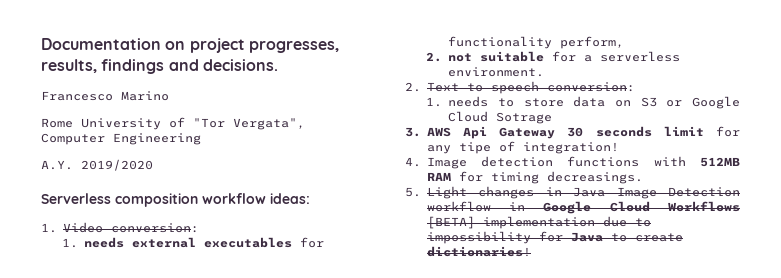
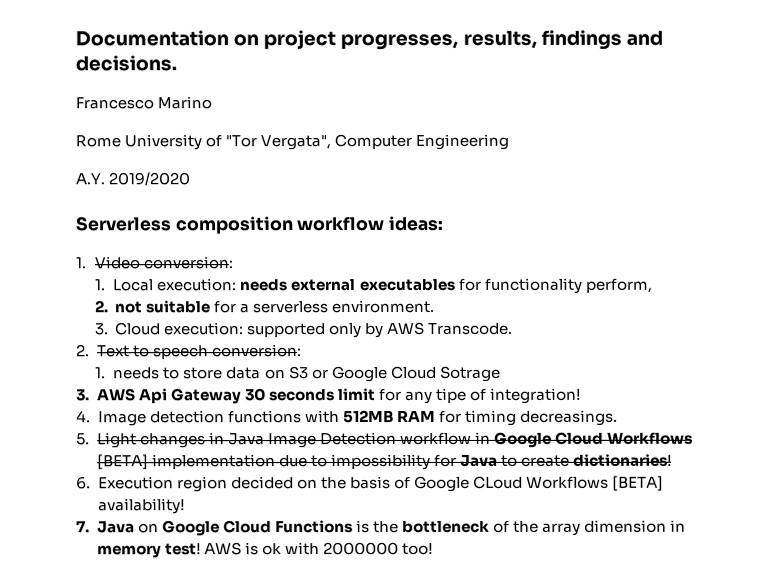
(79, 243) none -> [112,278,237,292] Local execution:
(545, 72) none -> [94,321,514,339] // 3. Cloud execution: supported only by AWS Transcode.
(531, 251) none -> [76,475,664,493] [97,498,185,515] [76,519,687,537] [96,541,433,559] // 6. Execution region decided on the basis of Google CLoud Workflows [BETA] availability! // 7. Java on Google Cloud Functions is the bottleneck of the array dimension in memory test! AWS is ok with 2000000 too!

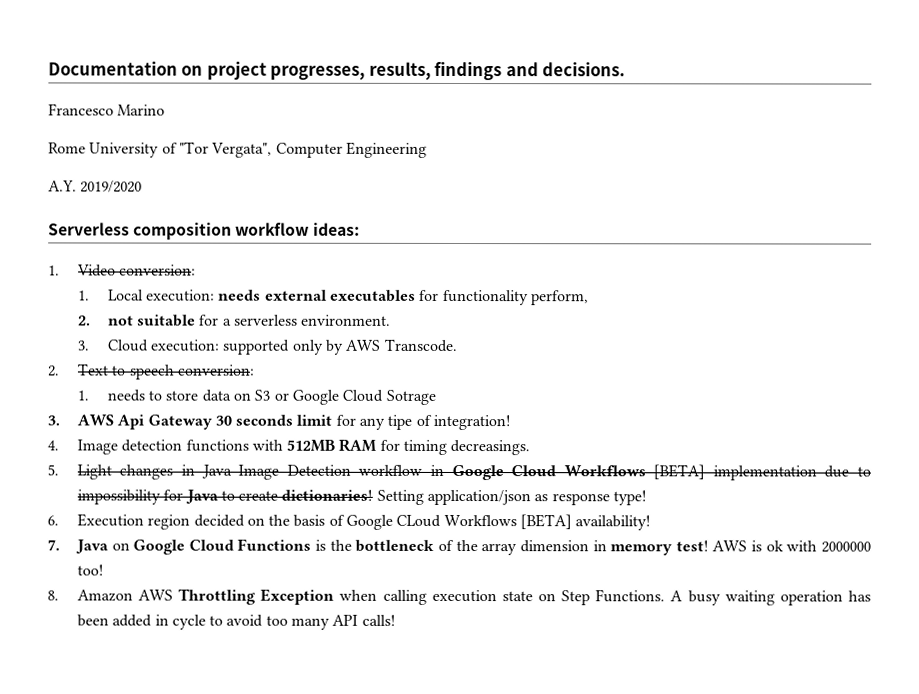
(672, 460) none -> [376,489,648,506] Setting application/json as response type!
(433, 548) none -> [47,588,871,606] [76,614,396,630] // 8. Amazon AWS Throttling Exception when calling execution state on Step Functions. A busy waiting operation has been added in cycle to avoid too many API calls!

